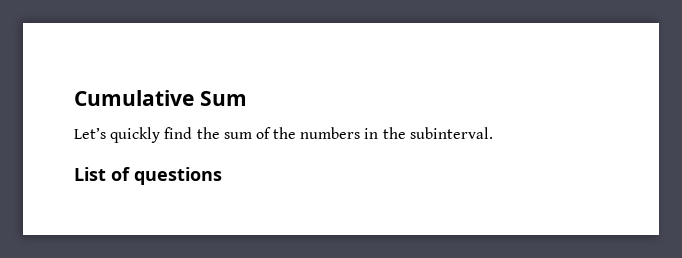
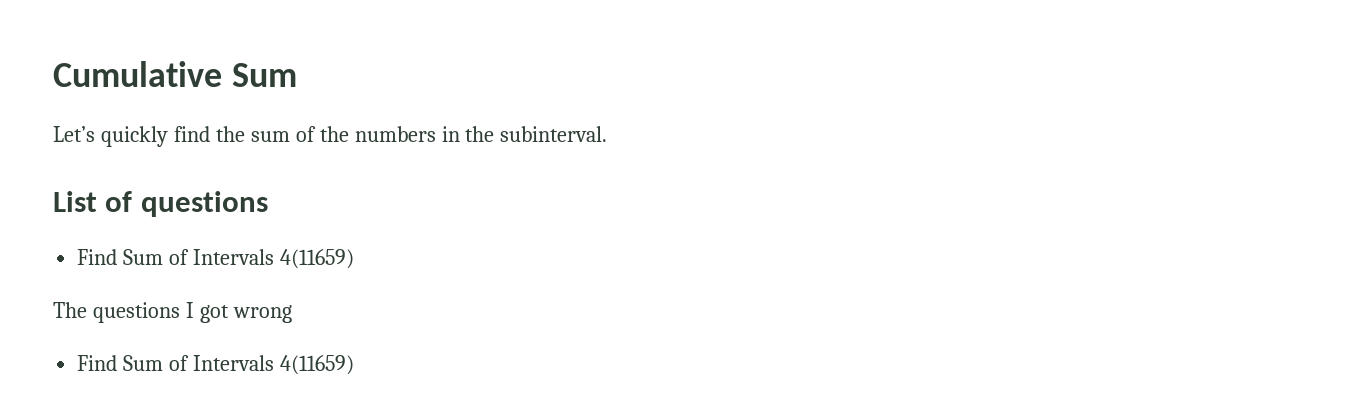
(222, 176) none -> [77,249,354,269] [53,302,292,323] [77,355,354,375] // Find Sum of Intervals 4(11659) // The questions I got wrong // Find Sum of Intervals 4(11659)

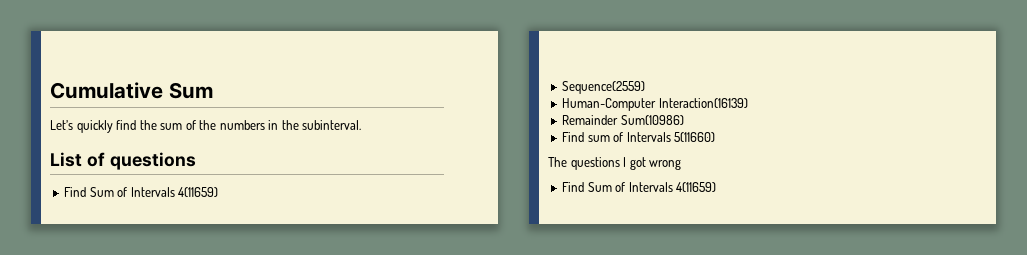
(354, 259) none -> [562,81,646,94] [562,98,748,111] [562,115,684,125] [562,132,716,142] // Sequence(2559) // Human-Computer Interaction(16139) // Remainder Sum(10986) // Find sum of Intervals 5(11660)

